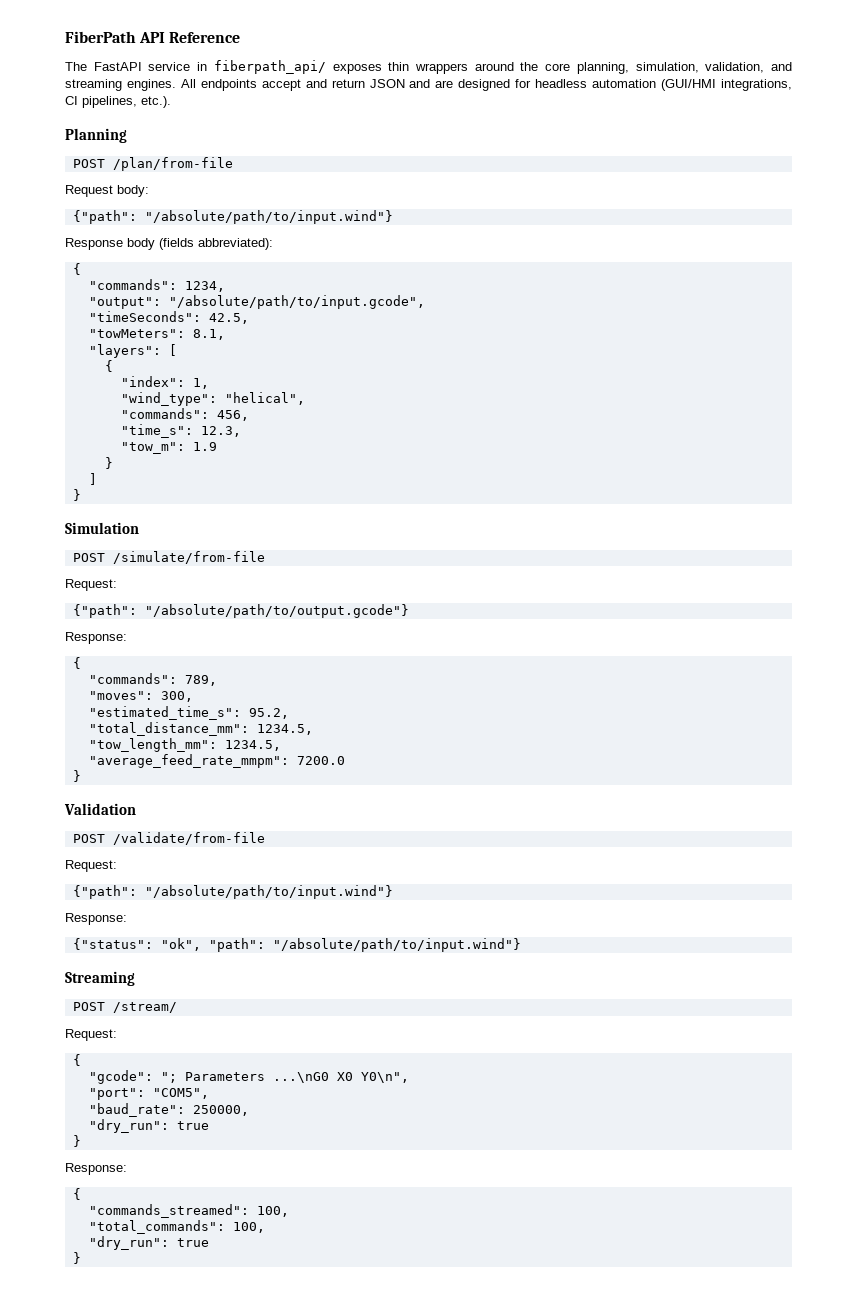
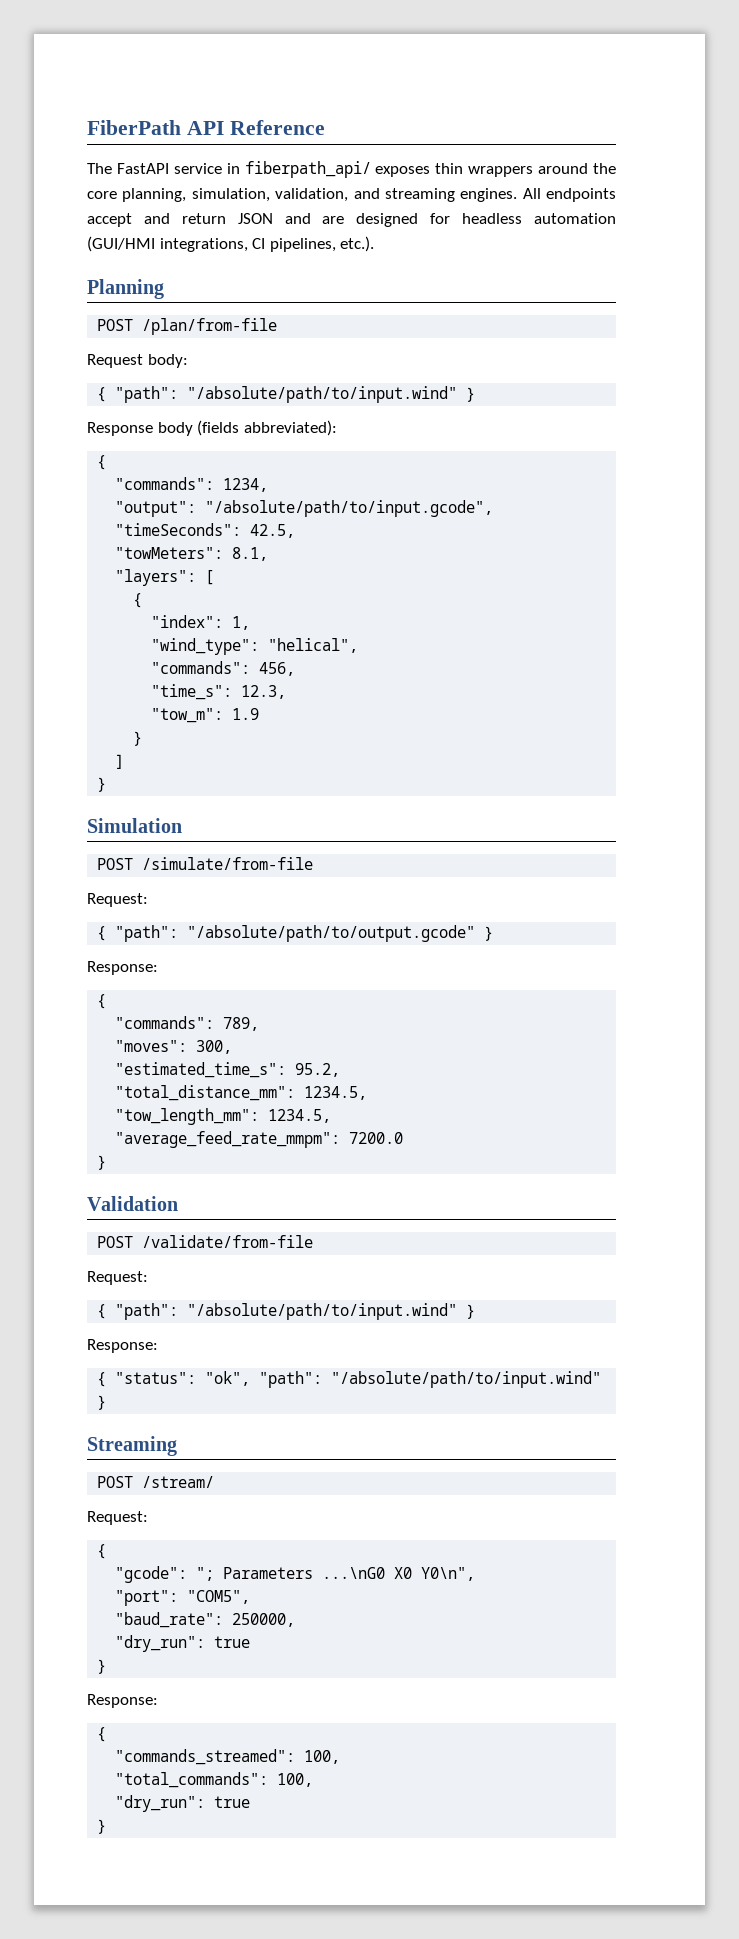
[72,210,393,224] {"path": "/absolute/path/to/input.wind"} -> [97,386,476,403] { "path": "/absolute/path/to/input.wind" }
[72,604,409,618] {"path": "/absolute/path/to/output.gcode"} -> [97,925,494,942] { "path": "/absolute/path/to/output.gcode" }
[72,885,393,899] [65,913,127,925] [72,938,521,952] {"path": "/absolute/path/to/input.wind"} // Response: // {"status": "ok", "path": "/absolute/path/to/input.wind"} -> [97,1303,476,1320] [87,1339,158,1353] [97,1371,602,1388] [97,1395,107,1410] { "path": "/absolute/path/to/input.wind" } // Response: // { "status": "ok", "path": "/absolute/path/to/input.wind" }

